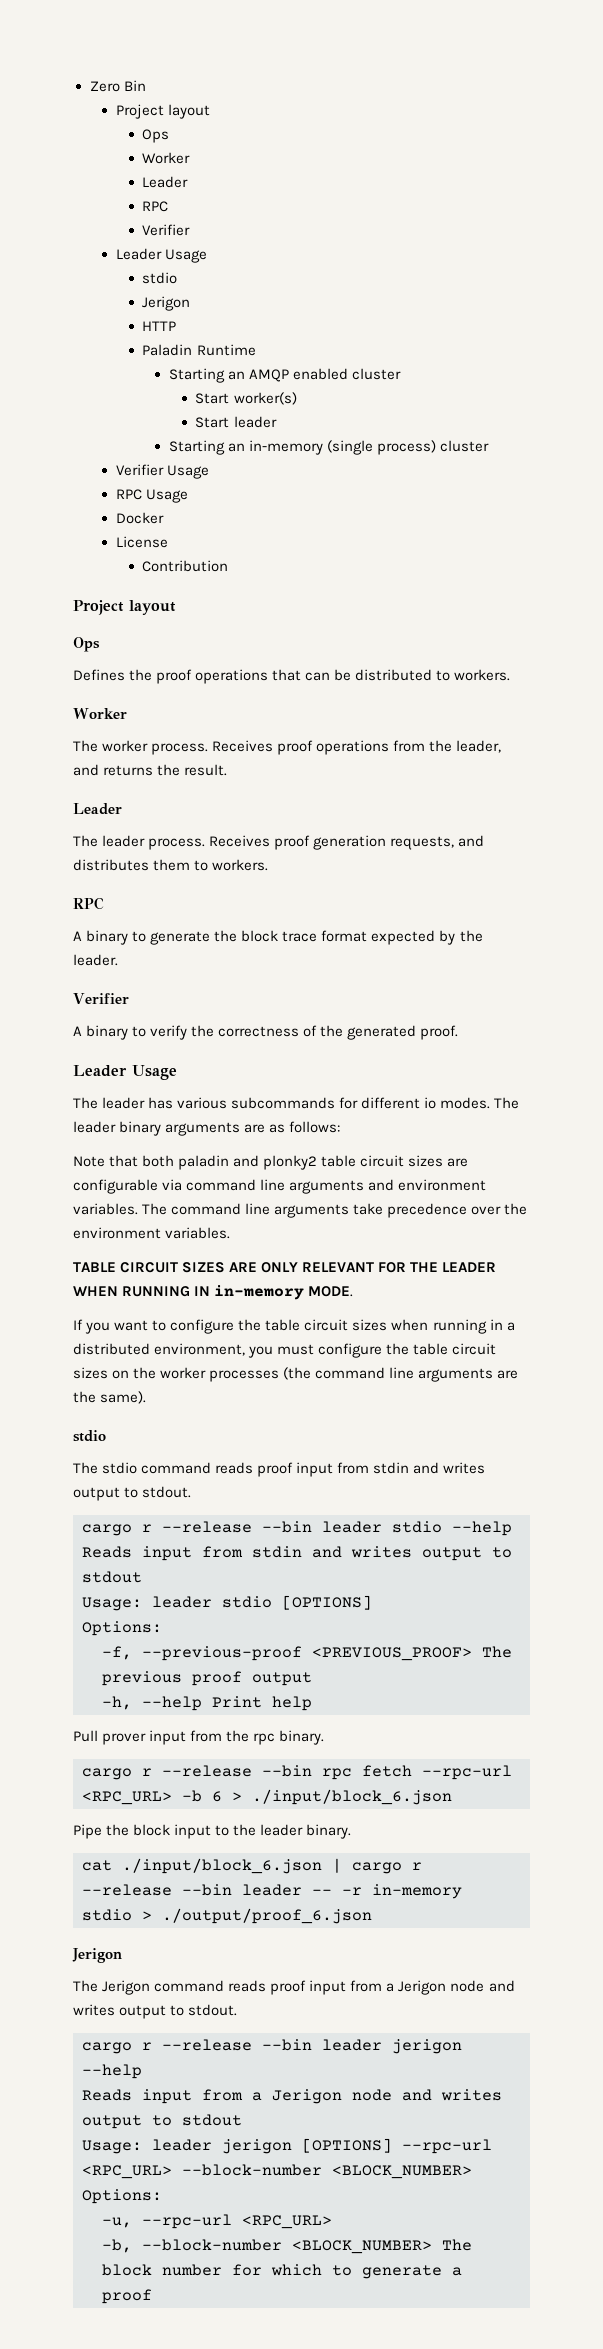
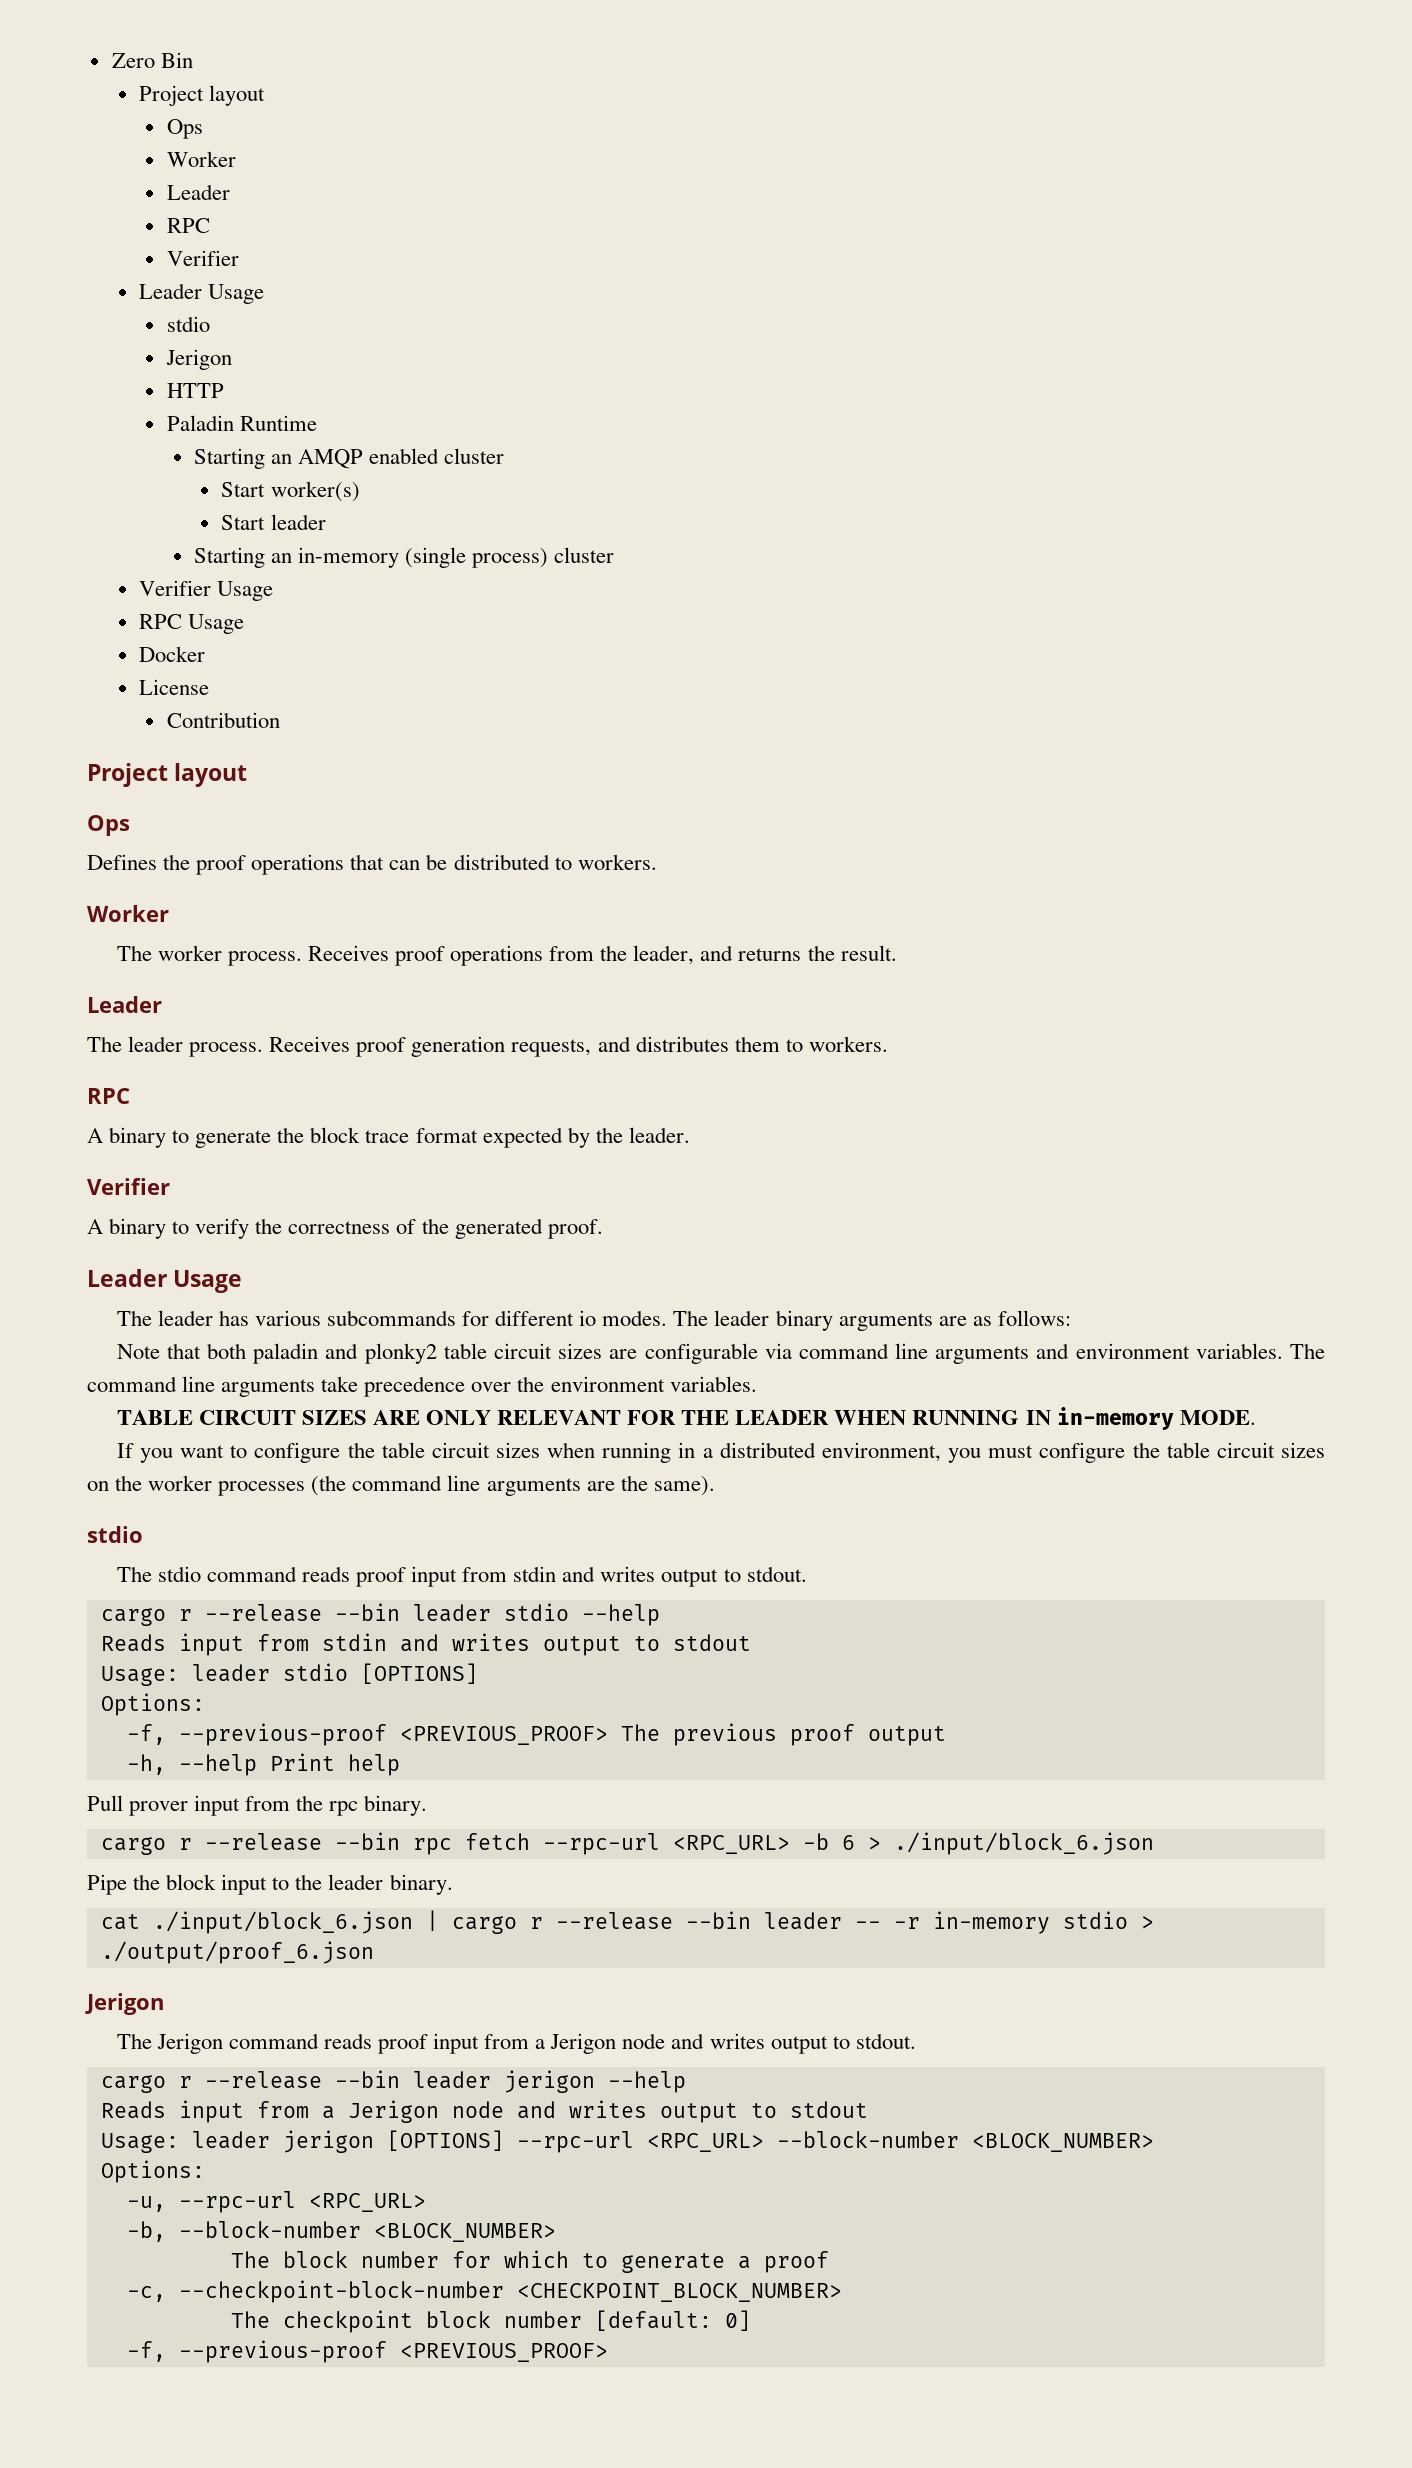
(432, 2247) none -> (556, 2232) //
(152, 2296) none -> [126,2280,842,2303] [230,2310,751,2333] [126,2340,608,2363] // -c, --checkpoint-block-number <CHECKPOINT_BLOCK_NUMBER> // The checkpoint block number [default: 0] // -f, --previous-proof <PREVIOUS_PROOF>

